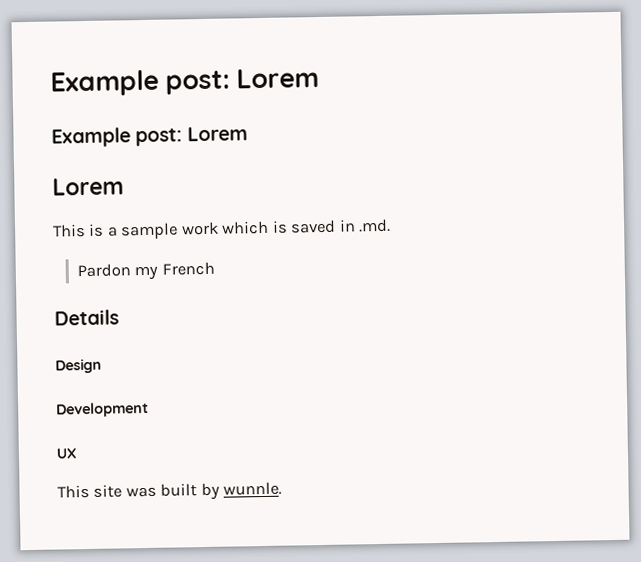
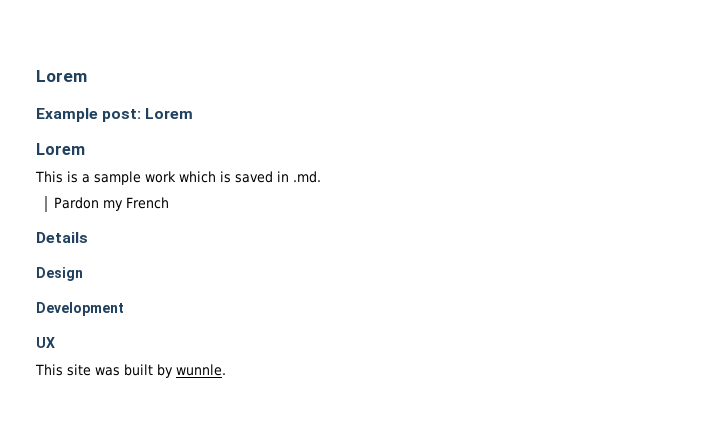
[50,69,231,97] Example post: -> (36, 76) none

